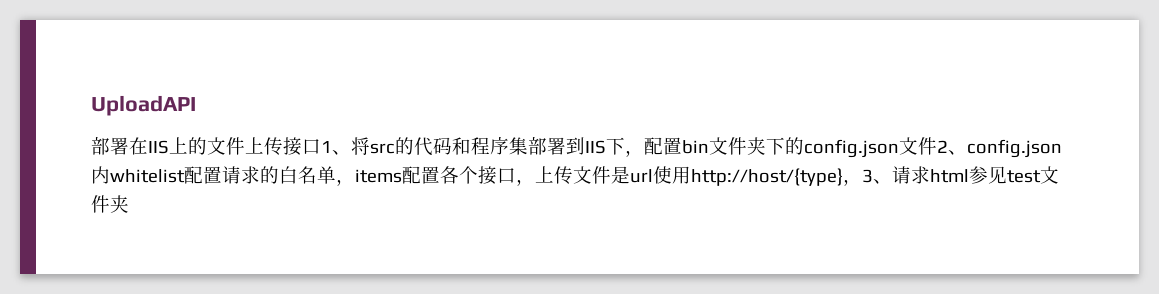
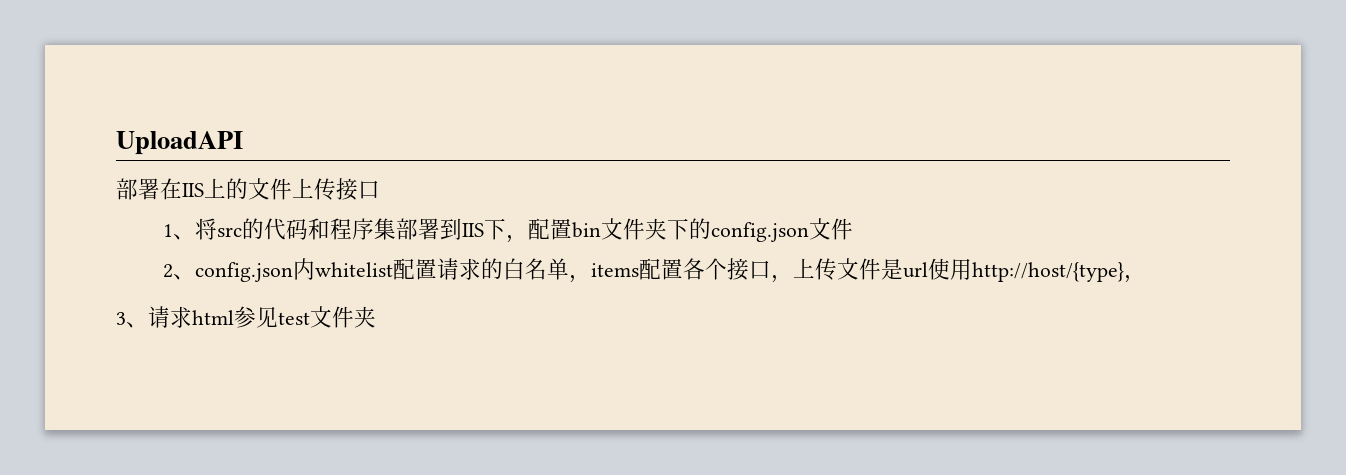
(321, 146) none -> (380, 189) //
(937, 146) none -> (853, 229) //
(862, 182) none -> (1146, 279) //

